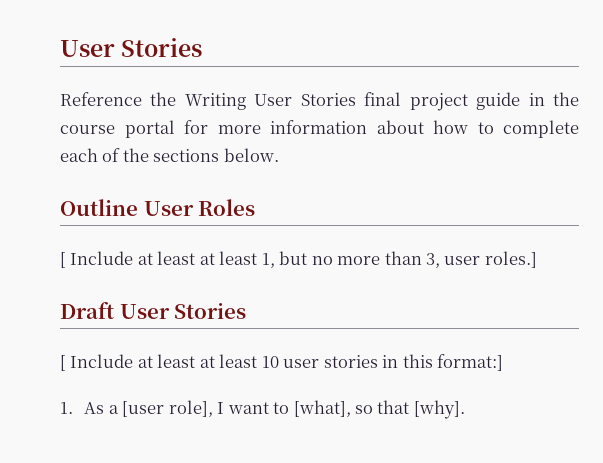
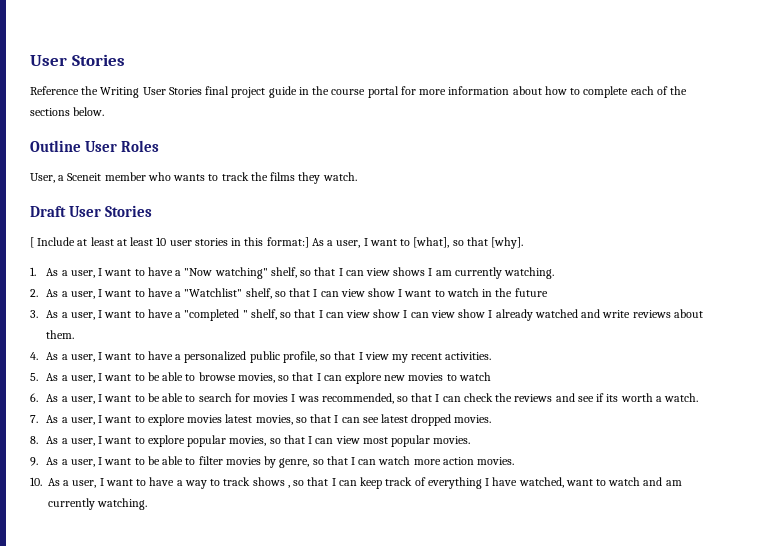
[60,251,537,268] [ Include at least at least 1, but no more than 3, user roles.] -> [30,172,357,184] User, a Sceneit member who wants to track the films they watch.
[60,400,213,417] // 1. As a [user role], -> [311,238,361,248] As a user,
(465, 409) none -> [30,267,555,279] [30,288,548,299] [30,309,703,321] [46,330,75,339] [30,351,492,363] [30,372,491,384] [30,393,699,404] [30,414,492,426] [30,435,471,447] [30,456,515,468] [30,477,682,489] [48,498,148,510] // 1. As a user, I want to have a "Now watching" shelf, so that I can view shows I am currently watching. // 2. As a user, I want to have a "Watchlist" shelf, so that I can view show I want to watch in the future // 3. As a user, I want to have a "completed " shelf, so that I can view show I can view show I already watched and write reviews about them. // 4. As a user, I want to have a personalized public profile, so that I view my recent activities. // 5. As a user, I want to be able to browse movies, so that I can explore new movies to watch // 6. As a user, I want to be able to search for movies I was recommended, so that I can check the reviews and see if its worth a watch. // 7. As a user, I want to explore movies latest movies, so that I can see latest dropped movies. // 8. As a user, I want to explore popular movies, so that I can view most popular movies. // 9. As a user, I want to be able to filter movies by genre, so that I can watch more action movies. // 10. As a user, I want to have a way to track shows , so that I can keep track of everything I have watched, want to watch and am currently watching.

